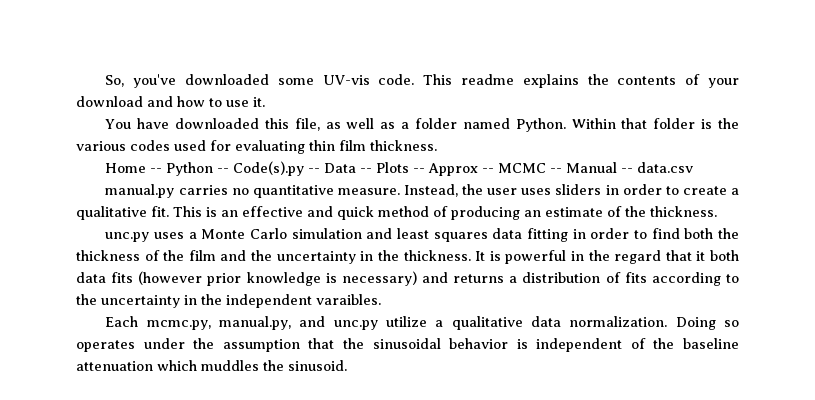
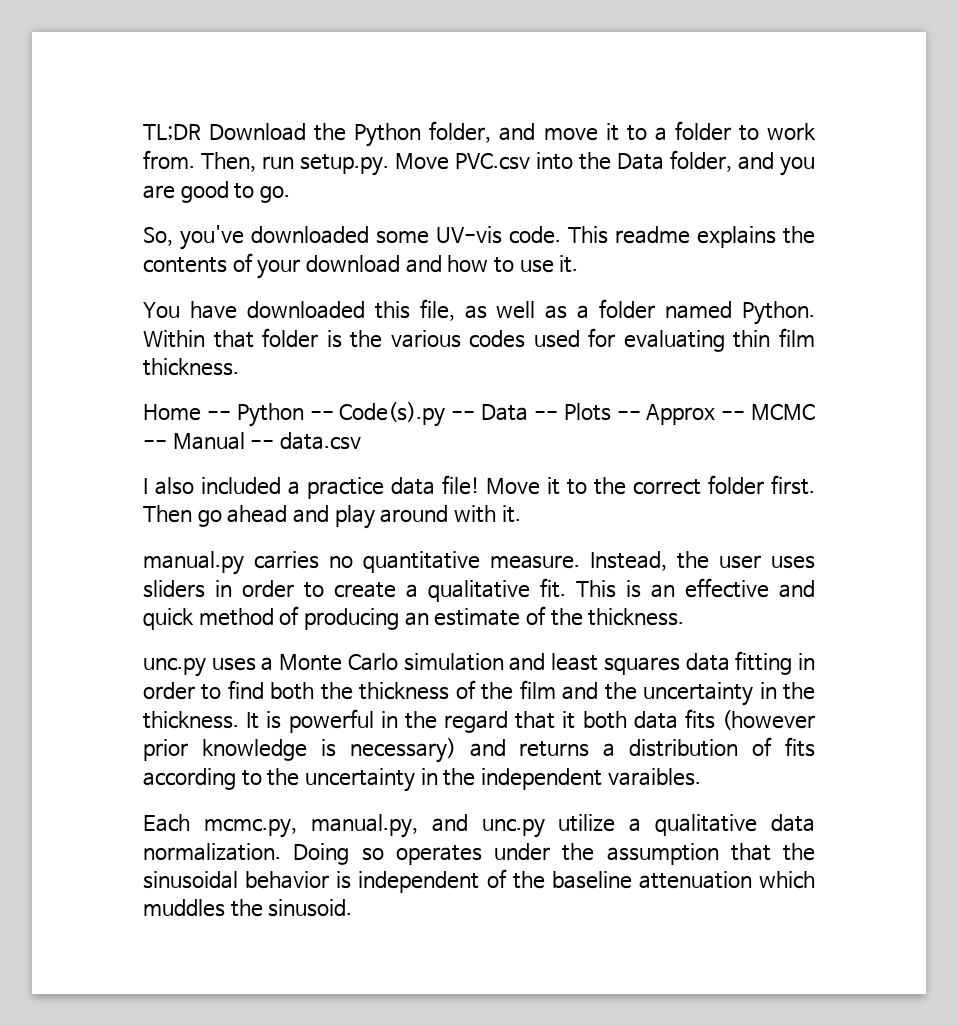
(105, 81) none -> [143,121,816,147] [143,150,816,176] [143,181,290,203] TL;DR Download the Python folder, and move it to a folder to work from. Then, run setup.py. Move PVC.csv into the Data folder, and you are good to go. //
(694, 167) none -> [143,475,815,499] [143,505,521,529] // I also included a practice data file! Move it to the correct folder first. Then go ahead and play around with it.

